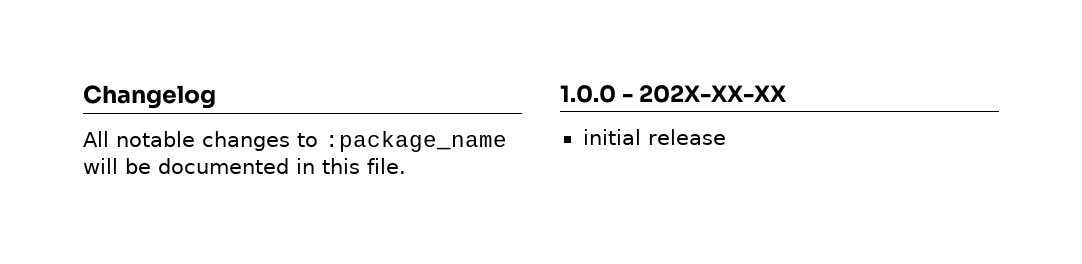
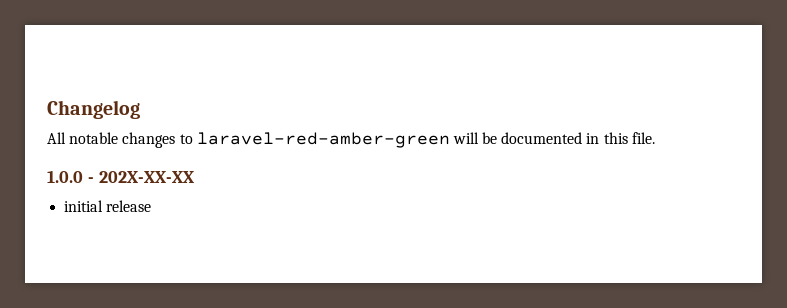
[325,131,507,152] :package_name -> [196,132,450,148] laravel-red-amber-green

